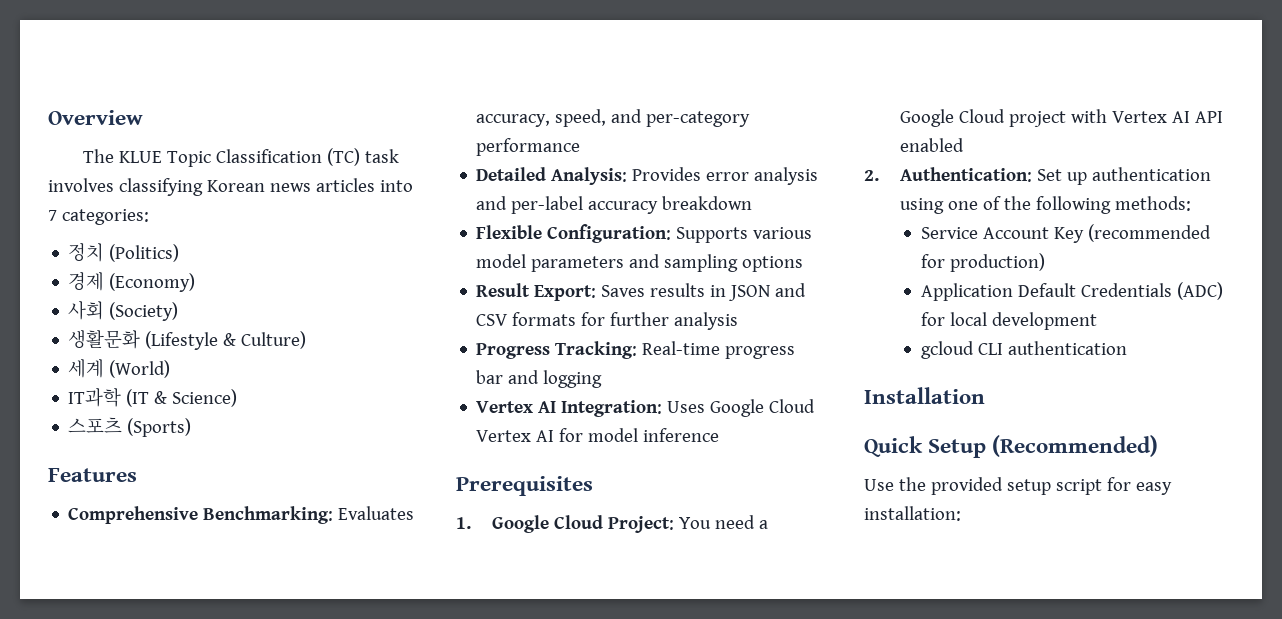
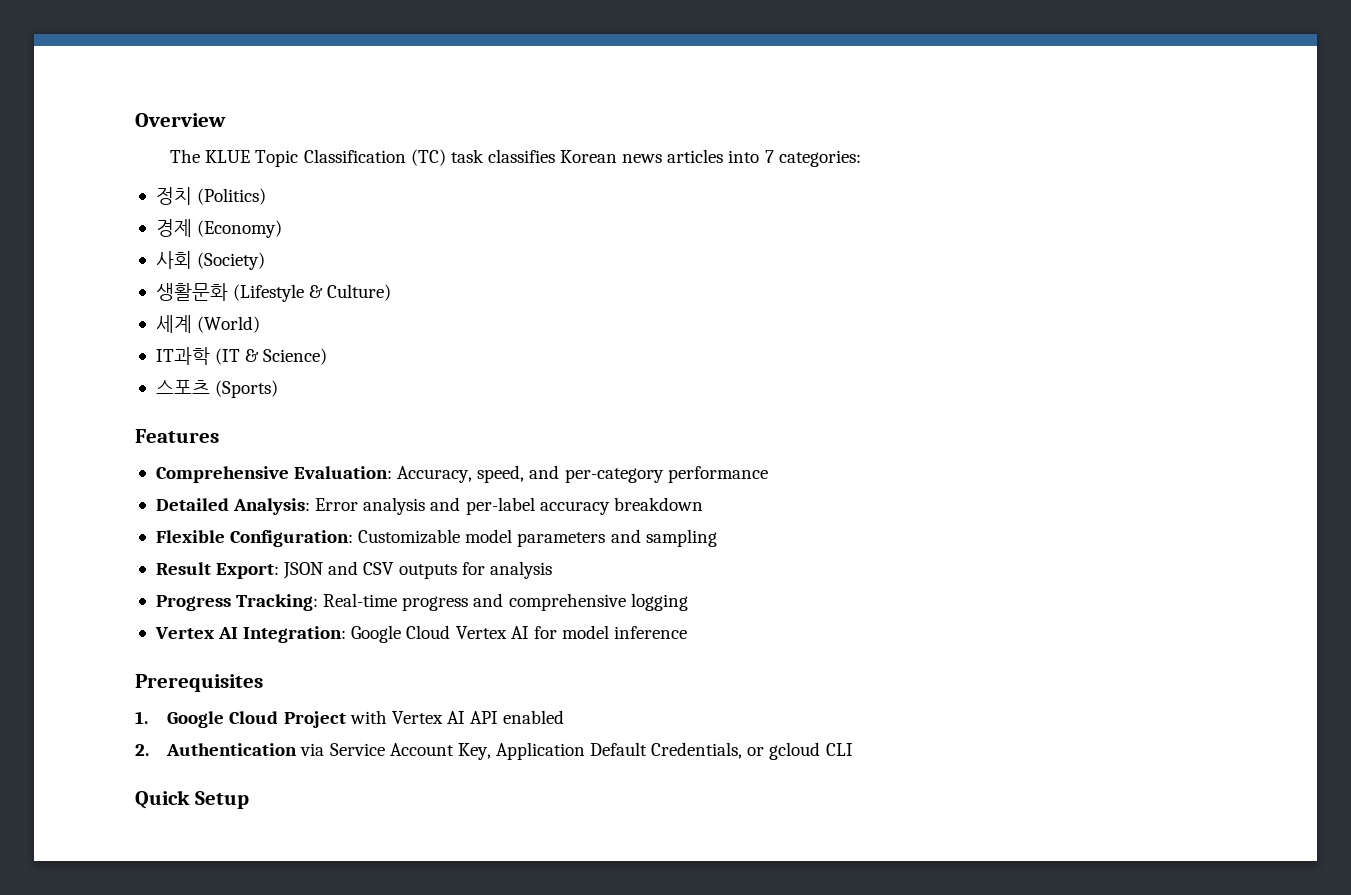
[48,178,203,196] involves classifying -> [487,149,555,163] classifies
[203,506,415,524] [476,114,551,127] Benchmarking: Evaluates accuracy, -> [294,466,473,483] Evaluation: Accuracy,
[632,167,750,181] Provides error -> [315,498,359,511] Error
[676,227,813,243] Supports various -> [358,529,461,544] Customizable
[742,256,804,272] options -> (717, 538) none
[601,283,807,301] [476,312,670,326] Saves results in JSON and CSV formats for further -> [283,561,485,579] JSON and CSV outputs for
[476,370,540,384] bar and -> [473,593,626,611] and comprehensive
[667,401,706,413] Uses -> (347, 634) none
[608,515,769,533] [900,109,1067,127] Project: You need a Google Cloud project -> [283,711,346,728] Project
[900,167,1212,185] [900,196,1192,214] [920,224,1211,243] [920,253,1045,272] [920,282,1223,301] [920,312,1097,330] Authentication: Set up authentication using one of the following methods: // Service Account Key (recommended for production) // Application Default Credentials (ADC) for local development // -> [166,742,765,760] Authentication via Service Account Key, Application Default Credentials, or
[1007,341,1127,355] [864,387,985,404] authentication // Installation -> (853, 749) none
[992,435,1159,457] [864,477,1172,495] [864,506,961,521] (Recommended) // Use the provided setup script for easy installation: -> (249, 800) none

